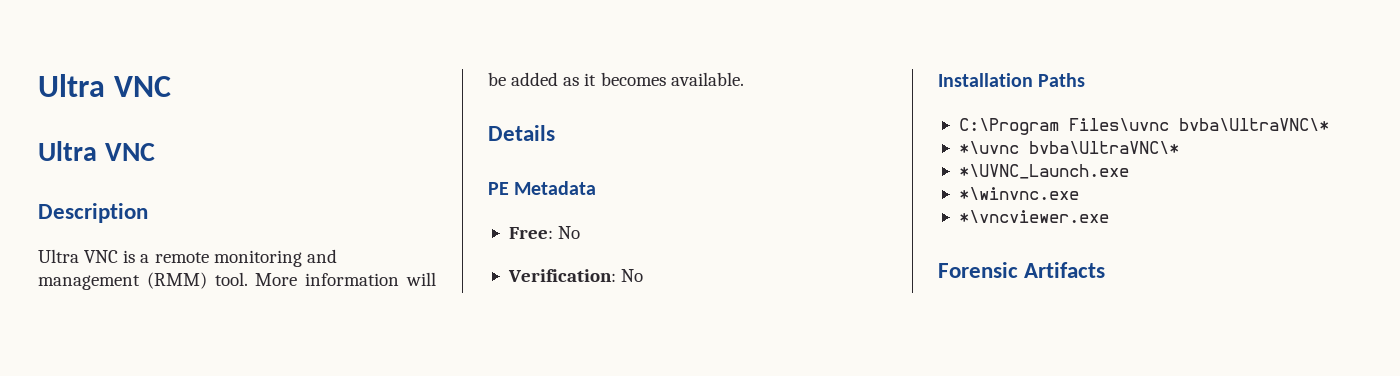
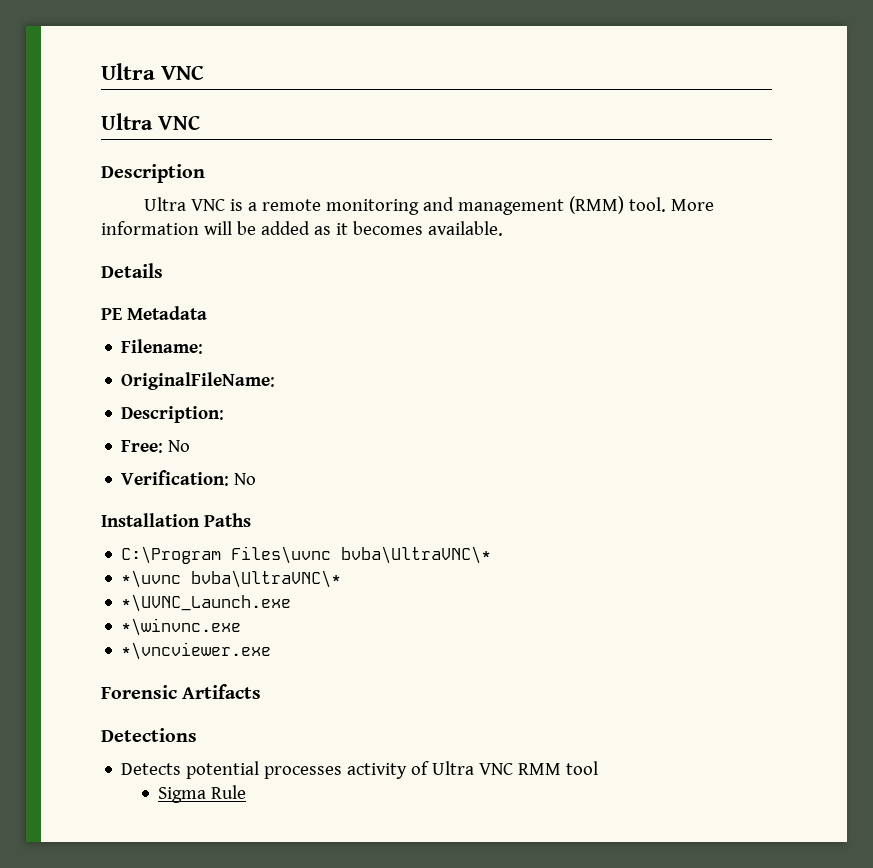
(597, 188) none -> [121,339,204,354] [121,372,276,390] [121,406,225,423] // Filename: // OriginalFileName: // Description:
(1106, 270) none -> [101,728,197,742] [121,761,599,779] [158,785,247,803] // Detections // Detects potential processes activity of Ultra VNC RMM tool // Sigma Rule

